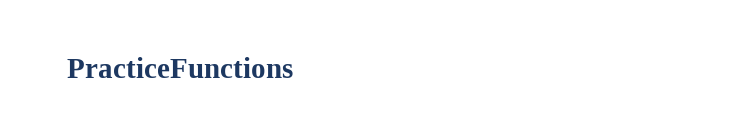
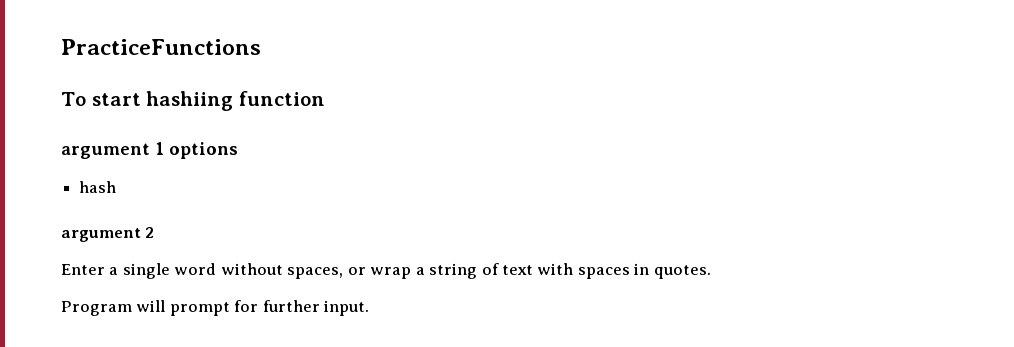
(293, 67) none -> [61,91,325,111] [61,142,238,159] [79,181,117,193] [61,227,155,242] [61,263,711,279] [61,300,370,316] // To start hashiing function // argument 1 options // hash // argument 2 // Enter a single word without spaces, or wrap a string of text with spaces in quotes. // Program will prompt for further input.

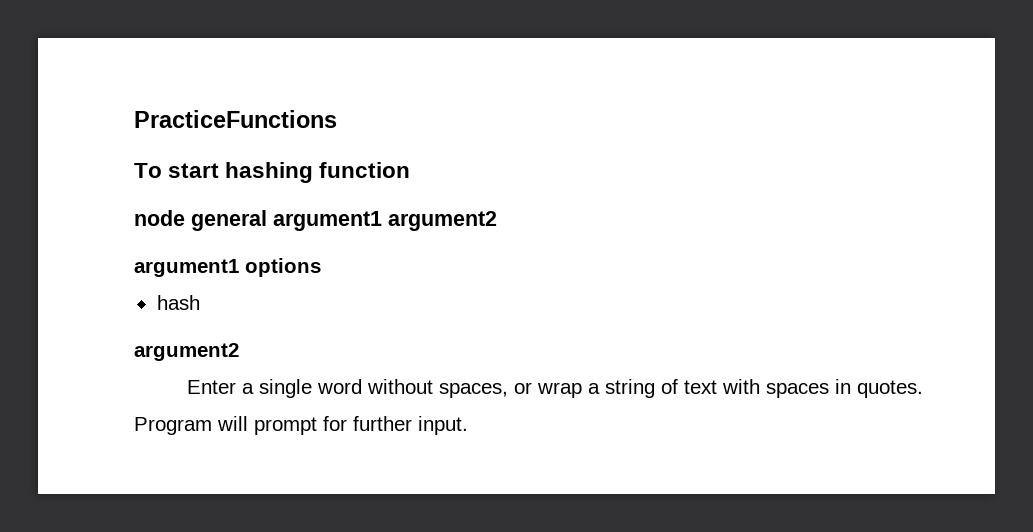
[146,91,234,111] hashiing -> [225,162,314,183] hashing
[61,142,164,159] argument 1 -> [134,210,497,231] [134,259,239,277] node general argument1 argument2 // argument1
[61,227,155,242] argument 2 -> [134,343,239,361] argument2

